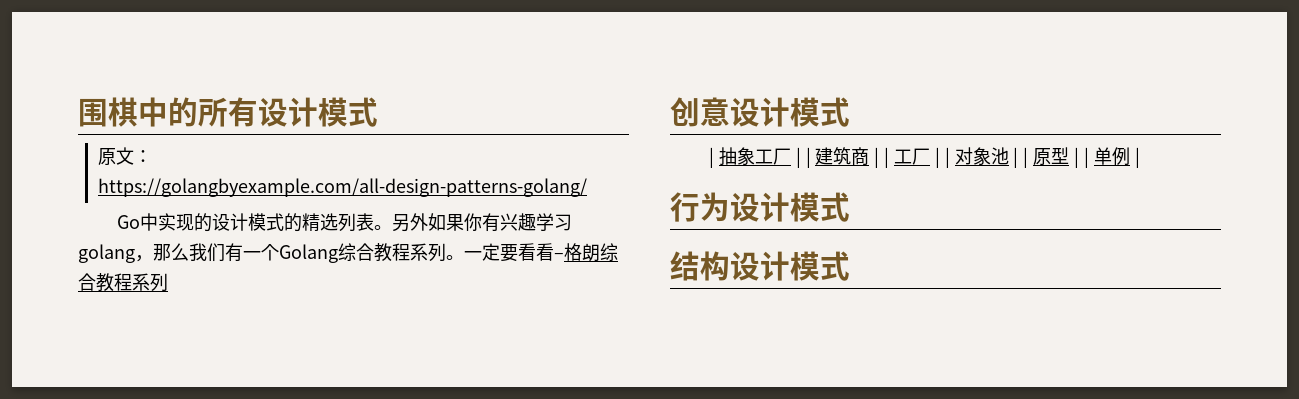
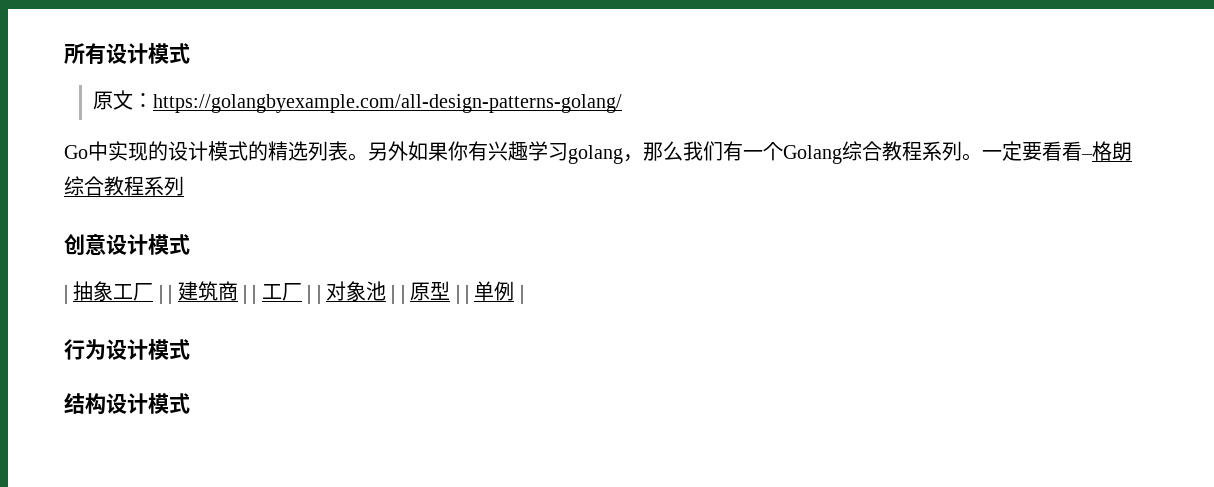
[78,97,198,127] 围棋中的 -> (64, 53) none

